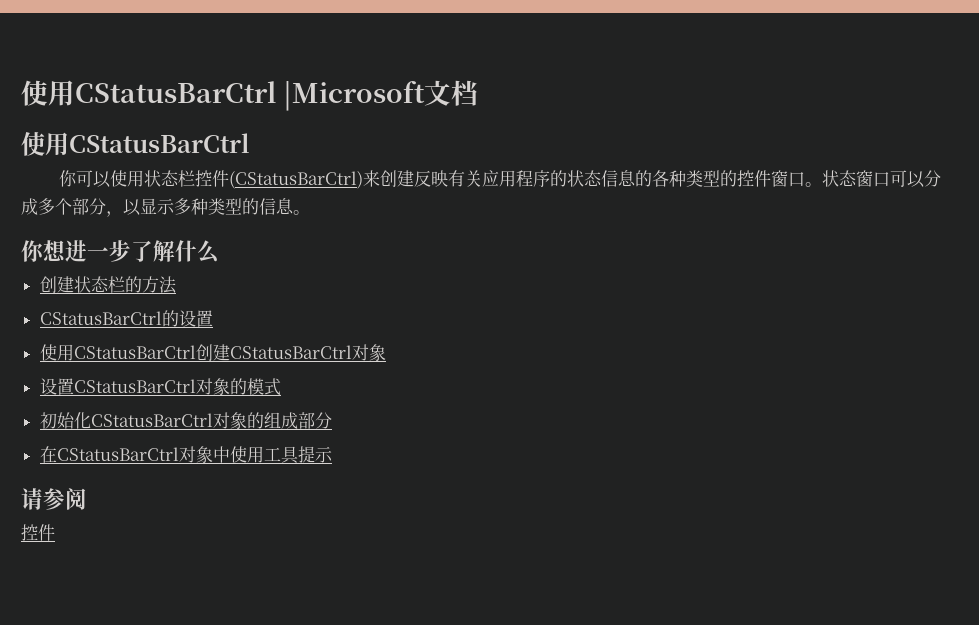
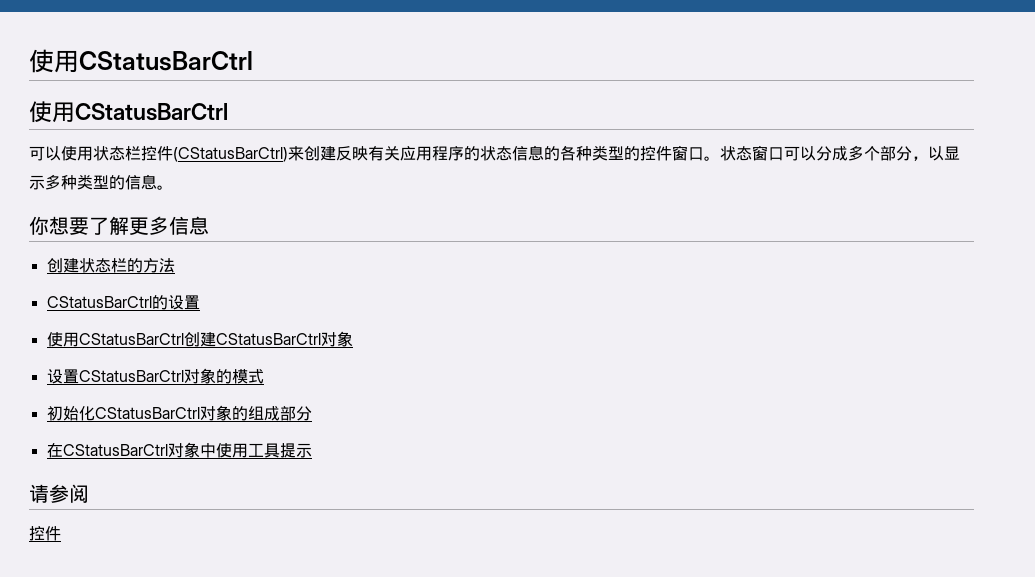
[21,80,479,111] [21,131,250,156] [58,170,77,187] 使用CStatusBarCtrl |Microsoft文档 // 使用CStatusBarCtrl // 你 -> [29,49,253,73] [29,101,228,123] 使用CStatusBarCtrl // 使用CStatusBarCtrl //
[65,240,220,264] 进一步了解什么 -> [69,216,209,235] 要了解更多信息

